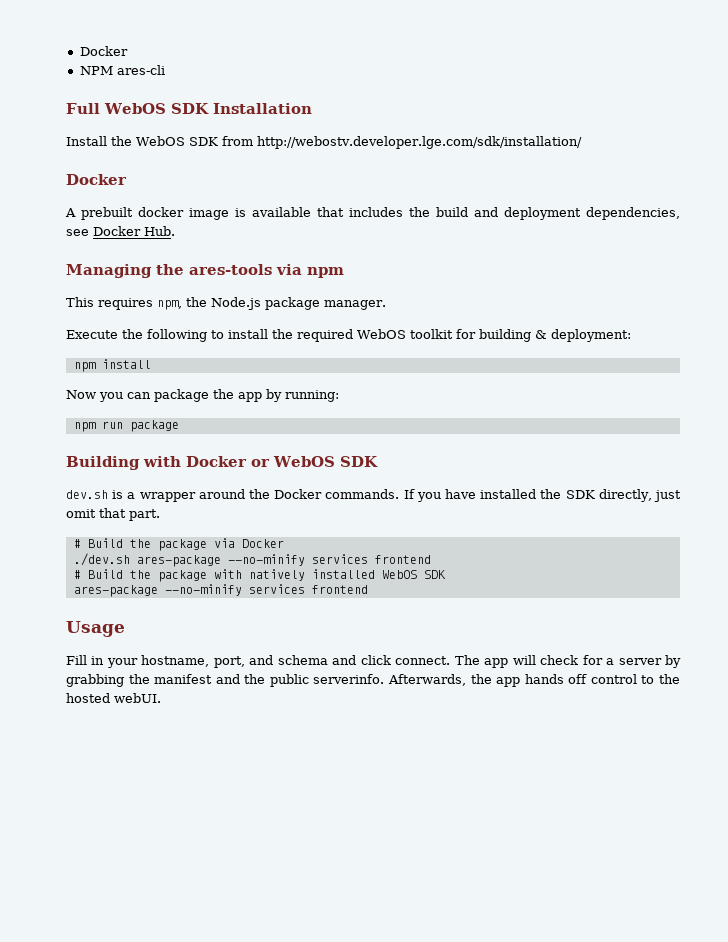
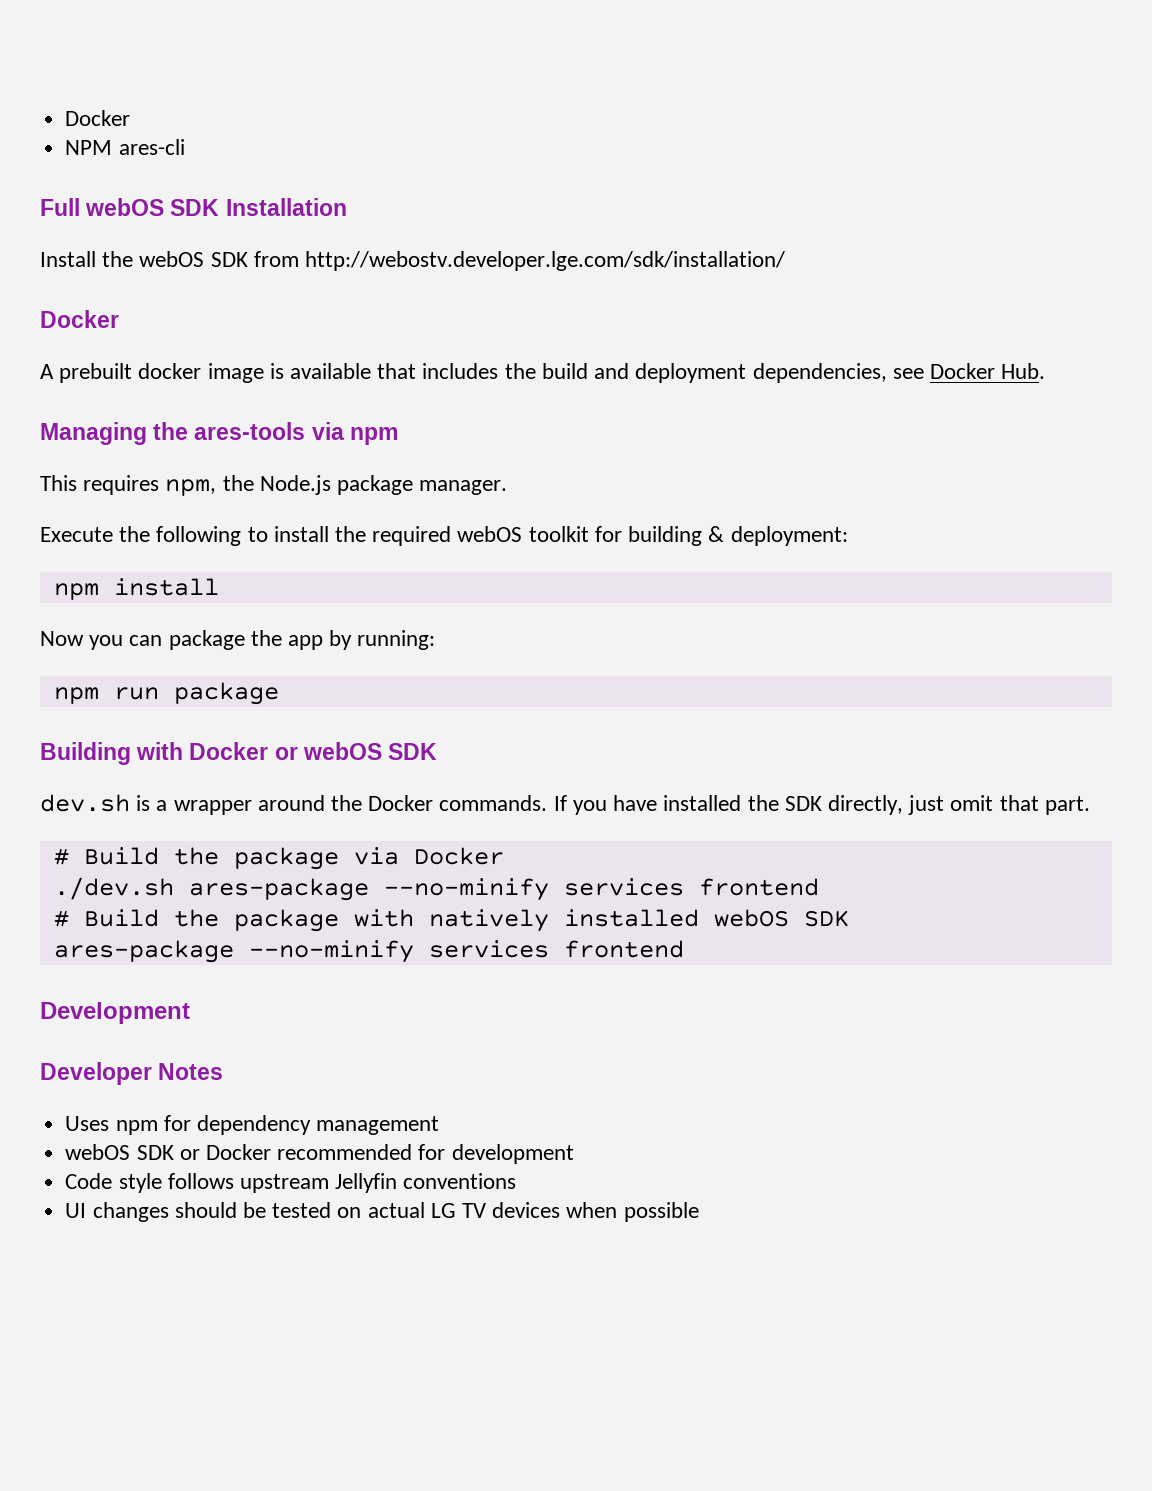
[104,103,166,114] WebOS -> [85,198,165,216] webOS
[136,136,185,146] WebOS -> [139,251,205,267] webOS
[357,329,406,339] WebOS -> [457,526,523,542] webOS
[273,456,335,467] WebOS -> [302,742,382,760] webOS
[381,570,417,579] WebOS -> [713,909,789,927] webOS
[66,621,125,637] [66,655,682,668] [66,674,680,687] [66,693,161,703] Usage // Fill in your hostname, port, and schema and click connect. The app will check for a server by grabbing the manifest and the public serverinfo. Afterwards, the app hands off control to the hosted webUI. -> [40,1002,190,1024] [40,1062,224,1085] [65,1115,440,1135] [65,1144,574,1164] [65,1173,517,1193] [65,1202,699,1222] Development // Developer Notes // Uses npm for dependency management // webOS SDK or Docker recommended for development // Code style follows upstream Jellyfin conventions // UI changes should be tested on actual LG TV devices when possible

